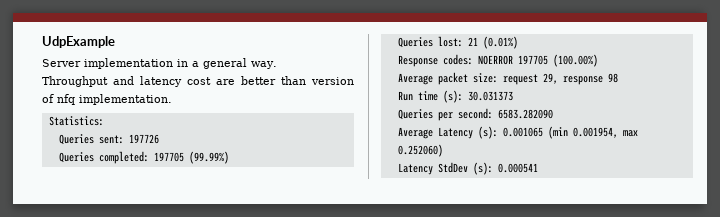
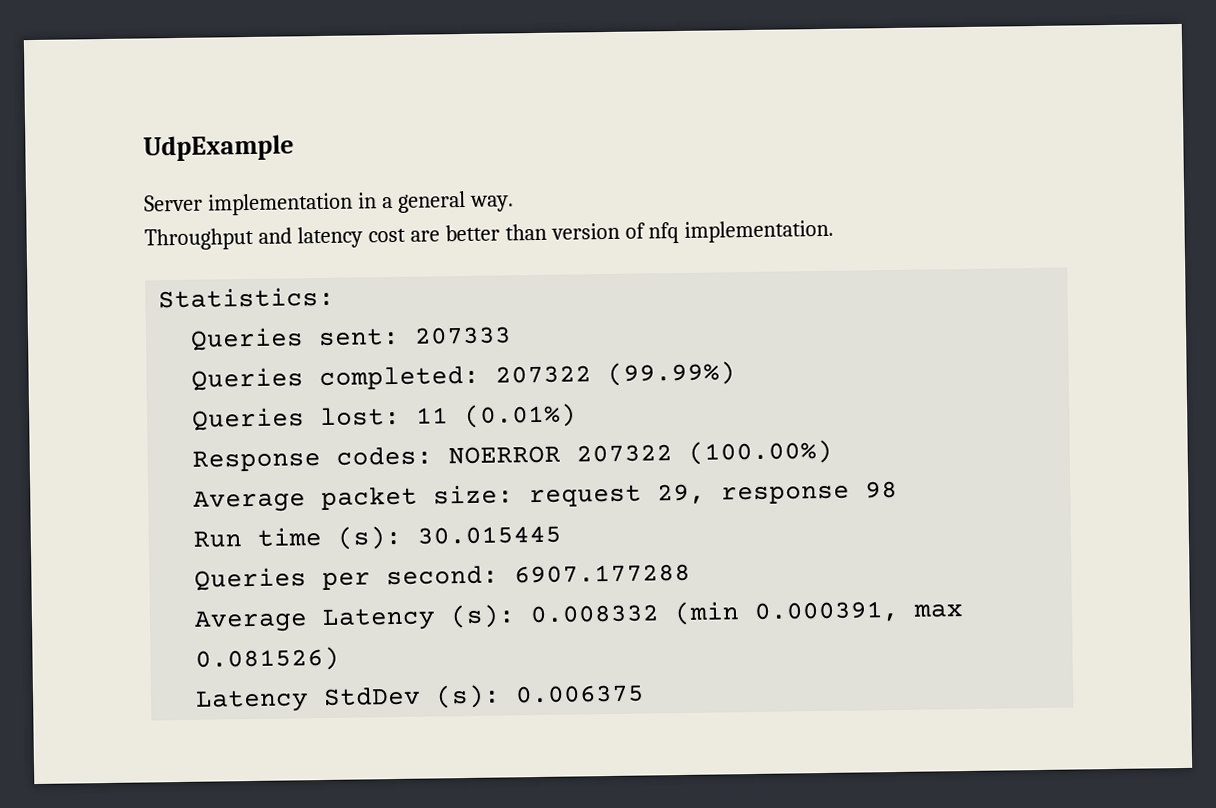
[128,134,159,144] 197726 -> [414,326,513,345] 207333
[153,152,184,162] 197705 -> [495,365,593,384] 207322
[467,37,478,46] 21 -> [416,407,450,424] 11
[517,55,548,65] 197705 -> [576,444,674,463] 207322
[467,91,513,101] 30.031373 -> [417,525,563,545] 30.015445
[497,109,553,119] 6583.282090 -> [514,563,692,584] 6907.177288
[502,126,638,139] [397,144,443,157] 0.001065 (min 0.001954, max 0.252060) -> [530,600,965,626] [195,646,341,672] 0.008332 (min 0.000391, max 0.081526)
[497,163,538,173] 0.000541 -> [515,684,646,704] 0.006375

